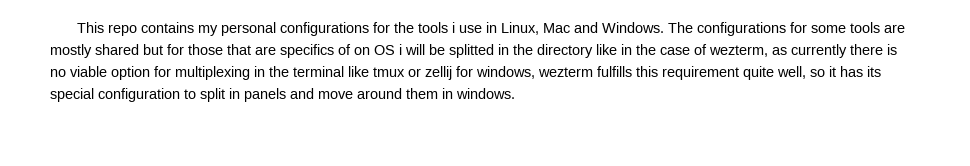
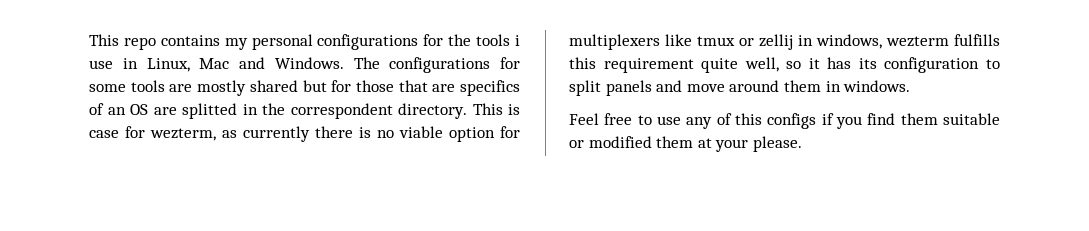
[354,44,707,58] on OS i will be splitted in the directory like in the case of -> [107,103,520,119] [89,126,145,138] an OS are splitted in the correspondent directory. This is case for
[175,66,344,80] multiplexing in the terminal -> [569,34,660,50] multiplexers
[456,66,473,77] for -> [798,35,813,46] in
[50,88,94,102] special -> (877, 63) none
[229,88,240,99] in -> (601, 88) none
(515, 93) none -> [569,113,1000,129] [569,136,802,152] // Feel free to use any of this configs if you find them suitable or modified them at your please.

